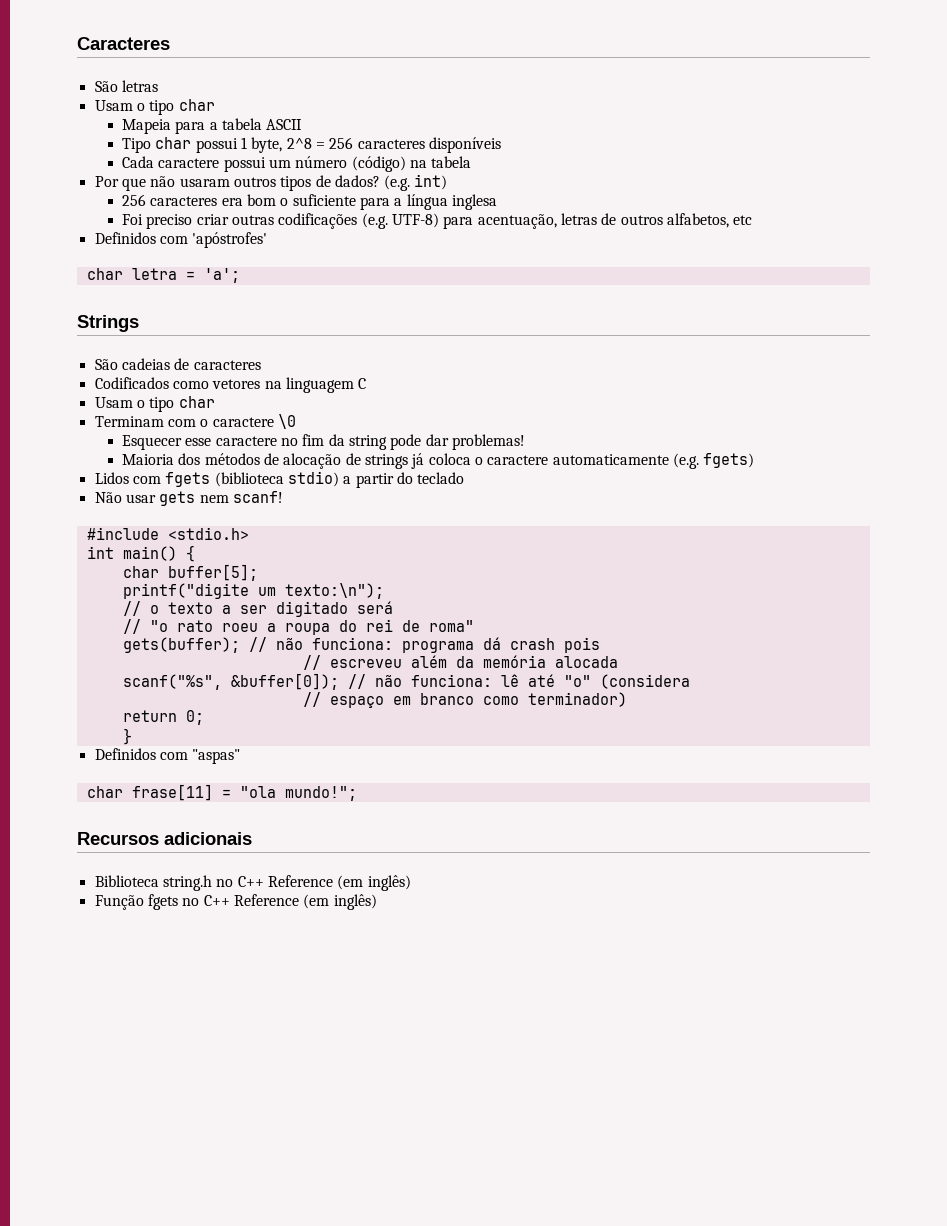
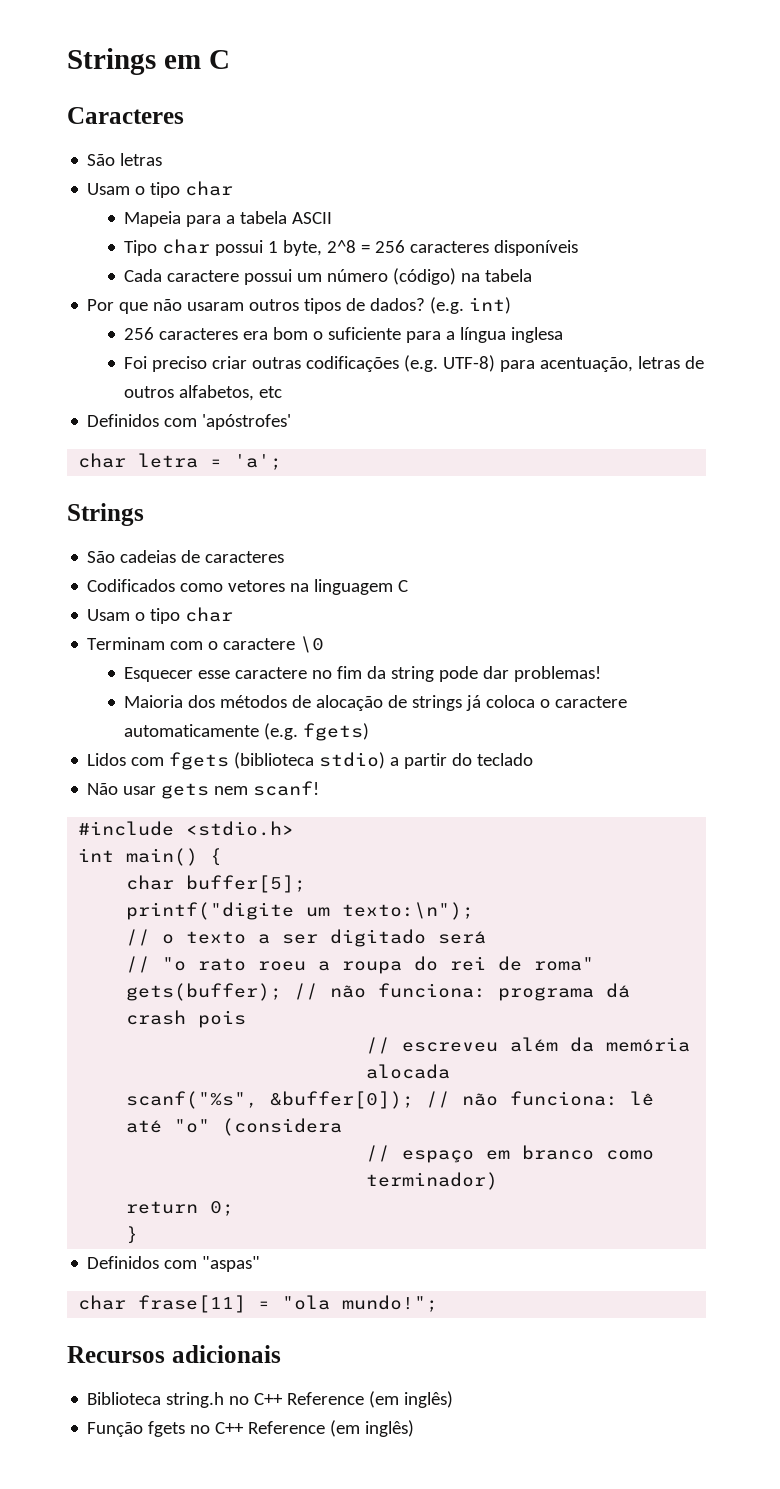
(77, 43) none -> [67,48,230,75] Strings em C //

